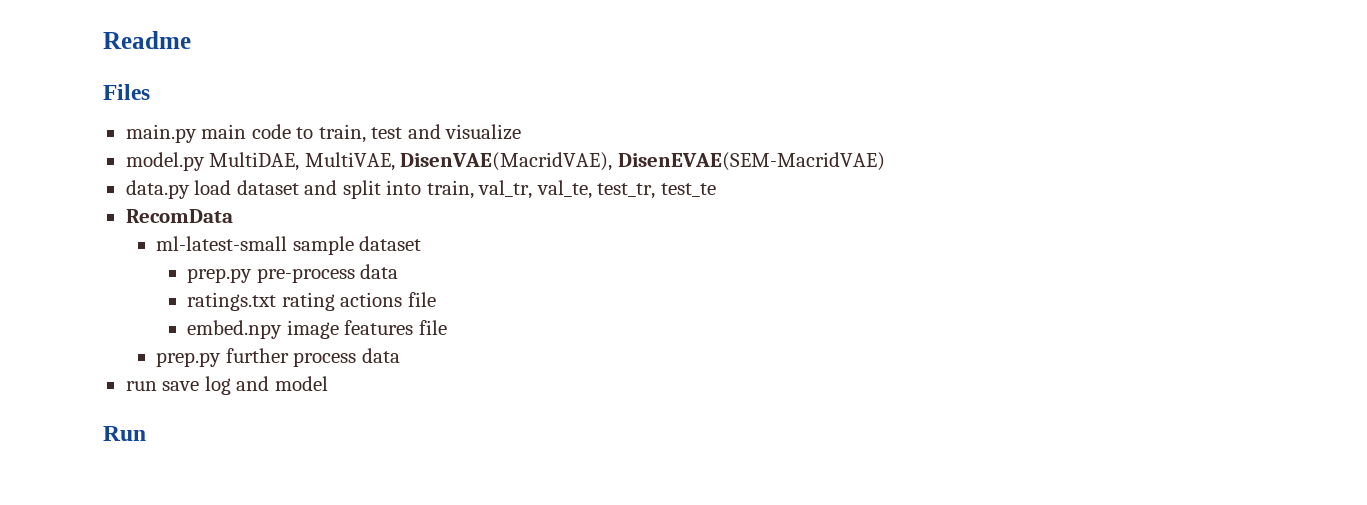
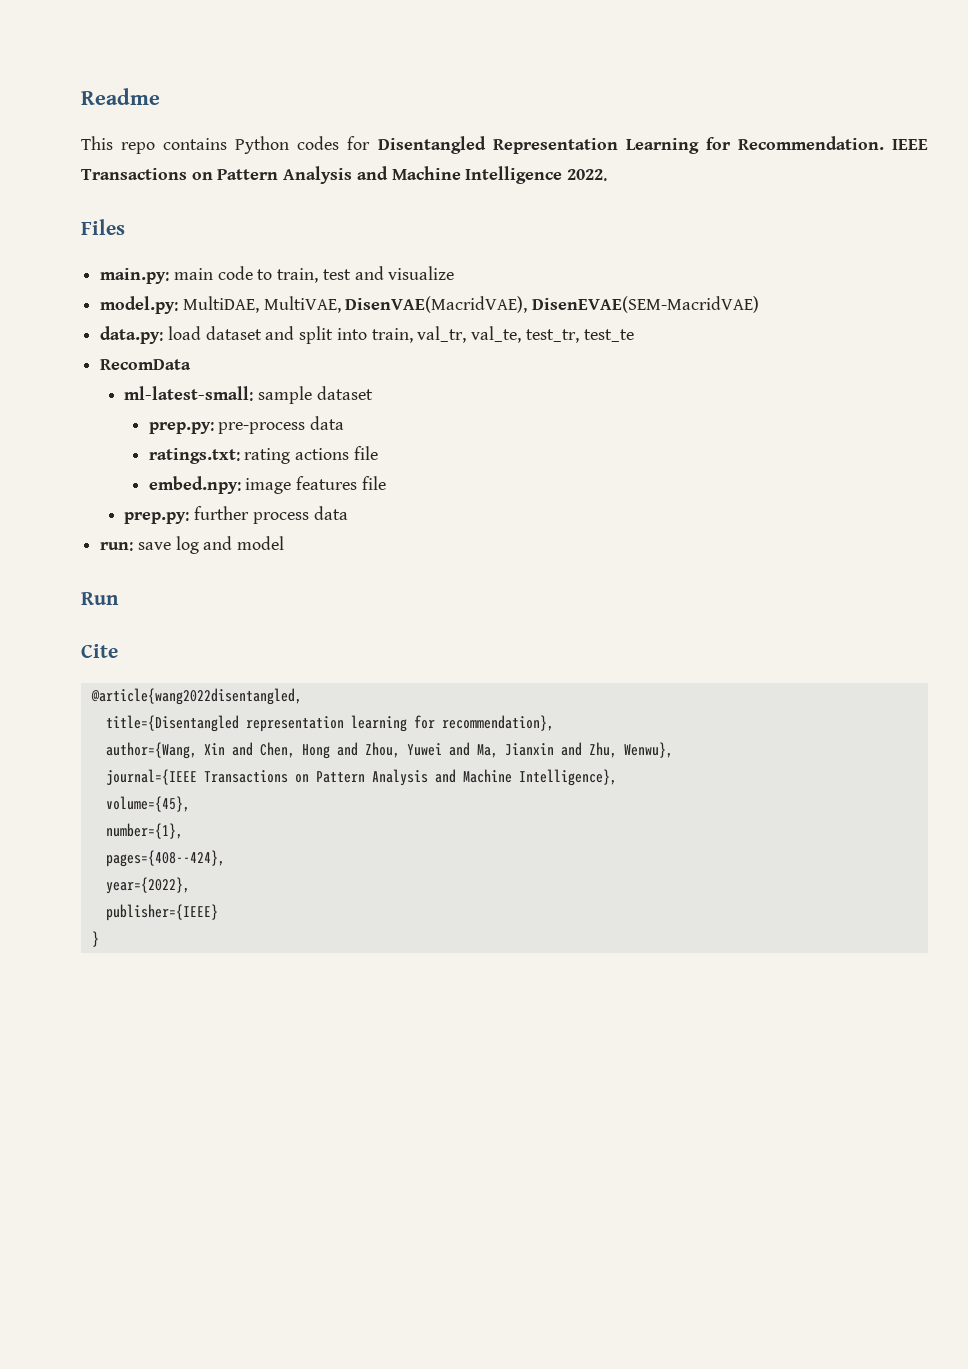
(191, 40) none -> [81,136,928,154] [81,166,608,184] // This repo contains Python codes for Disentangled Representation Learning for Recommendation. IEEE Transactions on Pattern Analysis and Machine Intelligence 2022.
[125,124,197,143] main.py -> [100,268,170,284] main.py:
[125,152,205,171] model.py -> [100,296,179,314] model.py:
[125,180,190,199] data.py -> [100,326,164,344] data.py:
[156,236,288,251] ml-latest-small -> [124,386,254,401] ml-latest-small:
[187,268,253,283] prep.py -> [148,422,214,434] prep.py:
[187,292,277,311] ratings.txt -> [148,448,240,464] ratings.txt:
[187,320,283,339] embed.npy -> [148,476,241,494] embed.npy:
[156,352,222,367] prep.py -> [124,512,190,524] prep.py:
[125,381,157,391] run -> [100,542,134,551] run:
(146, 433) none -> [81,644,118,658] [90,688,302,705] [105,715,554,732] [105,742,673,759] [105,769,617,786] [105,796,190,812] [105,823,183,839] [105,850,225,867] [105,877,190,894] [105,904,218,921] [91,931,99,947] // Cite // @article{wang2022disentangled, // title={Disentangled representation learning for recommendation}, // author={Wang, Xin and Chen, Hong and Zhou, Yuwei and Ma, Jianxin and Zhu, Wenwu}, // journal={IEEE Transactions on Pattern Analysis and Machine Intelligence}, // volume={45}, // number={1}, // pages={408--424}, // year={2022}, // publisher={IEEE} // }

